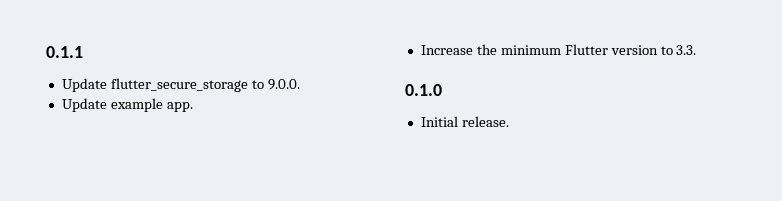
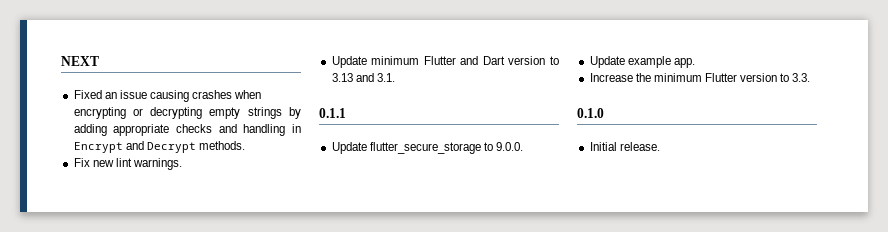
(46, 52) none -> [61,56,99,66] [73,90,262,102] [73,107,301,119] [73,124,301,136] [73,141,245,153] [73,158,182,170] [331,56,559,68] [331,73,395,82] NEXT // Fixed an issue causing crashes when encrypting or decrypting empty strings by adding appropriate checks and handling in Encrypt and Decrypt methods. // Fix new lint warnings. // Update minimum Flutter and Dart version to 3.13 and 3.1. //

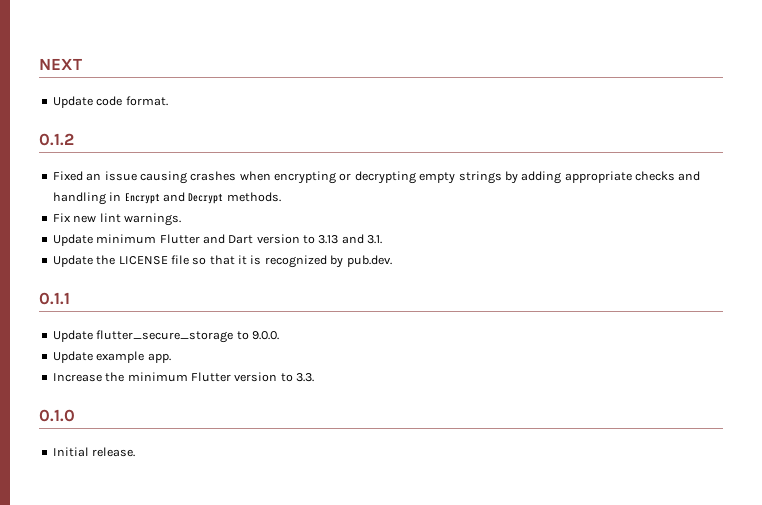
(99, 61) none -> [52,96,168,108] [39,133,74,146] // Update code format. // 0.1.2
(395, 77) none -> [52,255,392,268] // Update the LICENSE file so that it is recognized by pub.dev.

